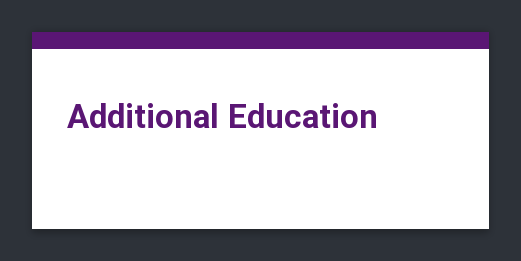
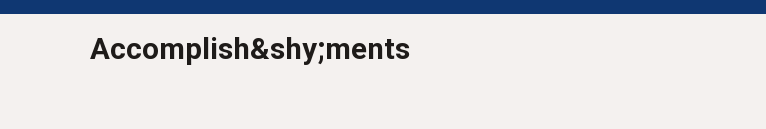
[67,103,378,128] Additional Education -> [90,37,410,65] Accomplish&shy;ments

